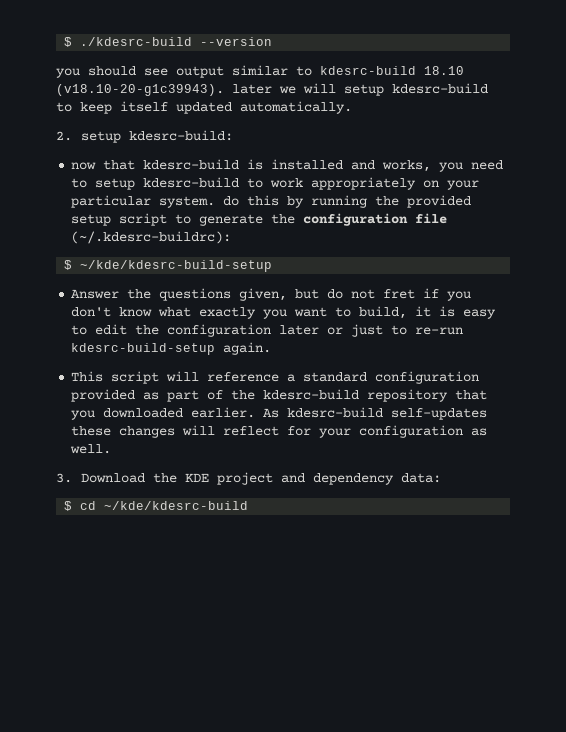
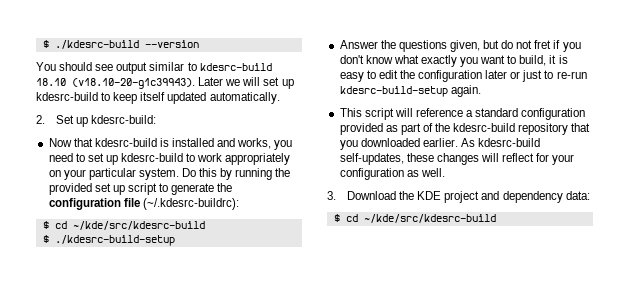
[56,68,80,78] you -> [36,62,56,71] You
[232,84,272,94] later -> [198,77,224,86] Later
[344,84,384,96] setup -> [263,77,294,89] set up
[81,131,122,143] setup -> [55,115,89,127] Set up
[71,162,97,170] now -> [48,138,72,147] Now
[95,178,136,190] setup -> [87,153,118,165] set up
[223,196,240,206] do -> [182,168,197,177] Do
[71,214,112,226] setup -> [94,183,125,195] set up
[80,260,273,272] ~/kde/kdesrc-build-setup -> [54,221,205,230] [42,235,175,246] cd ~/kde/src/kdesrc-build // $ ./kdesrc-build-setup
[391,408,488,420] self-updates -> [339,153,404,165] self-updates,
[104,501,249,510] ~/kde/kdesrc-build -> [363,214,496,223] ~/kde/src/kdesrc-build

